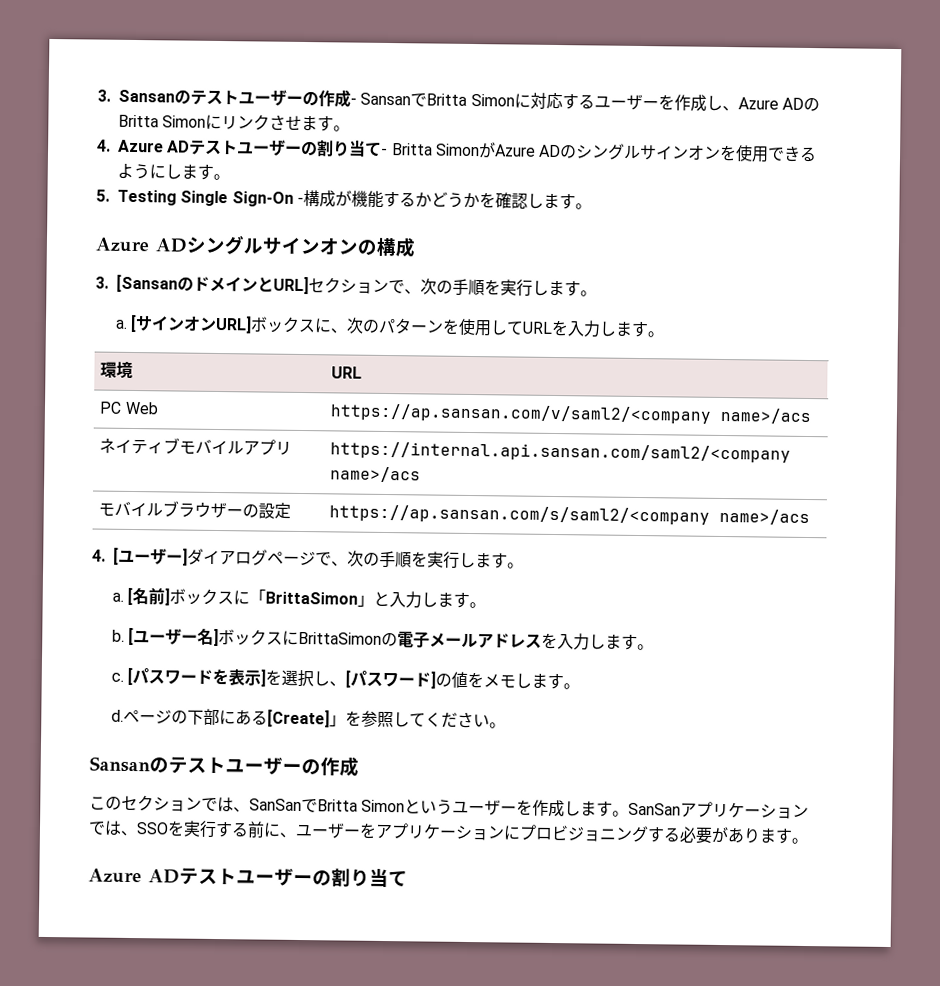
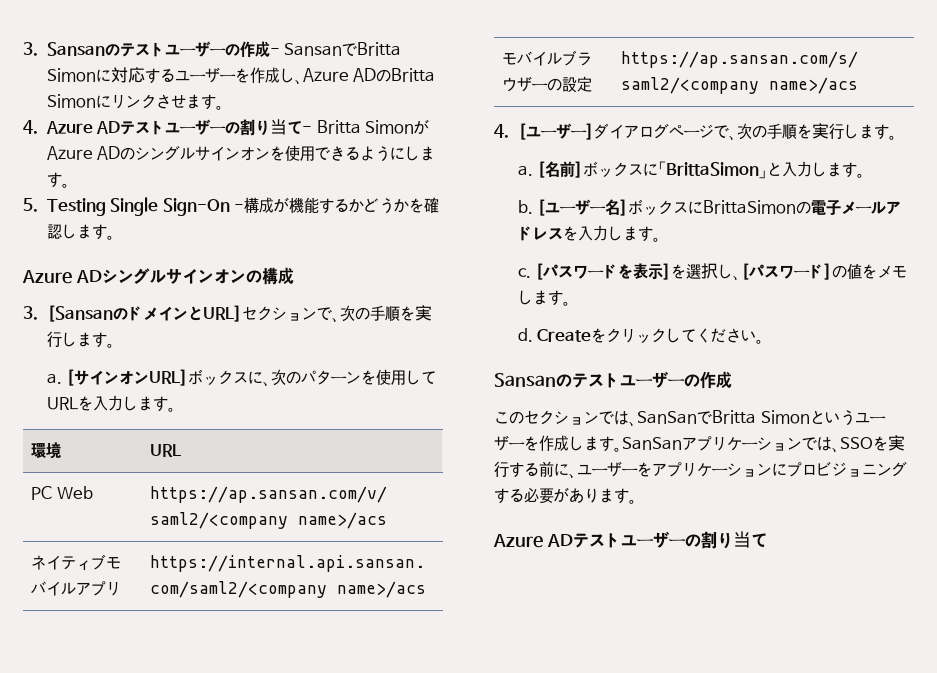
[123,708,395,728] ページの下部にある[Create]」を参照 -> [537,328,667,343] Createをクリック

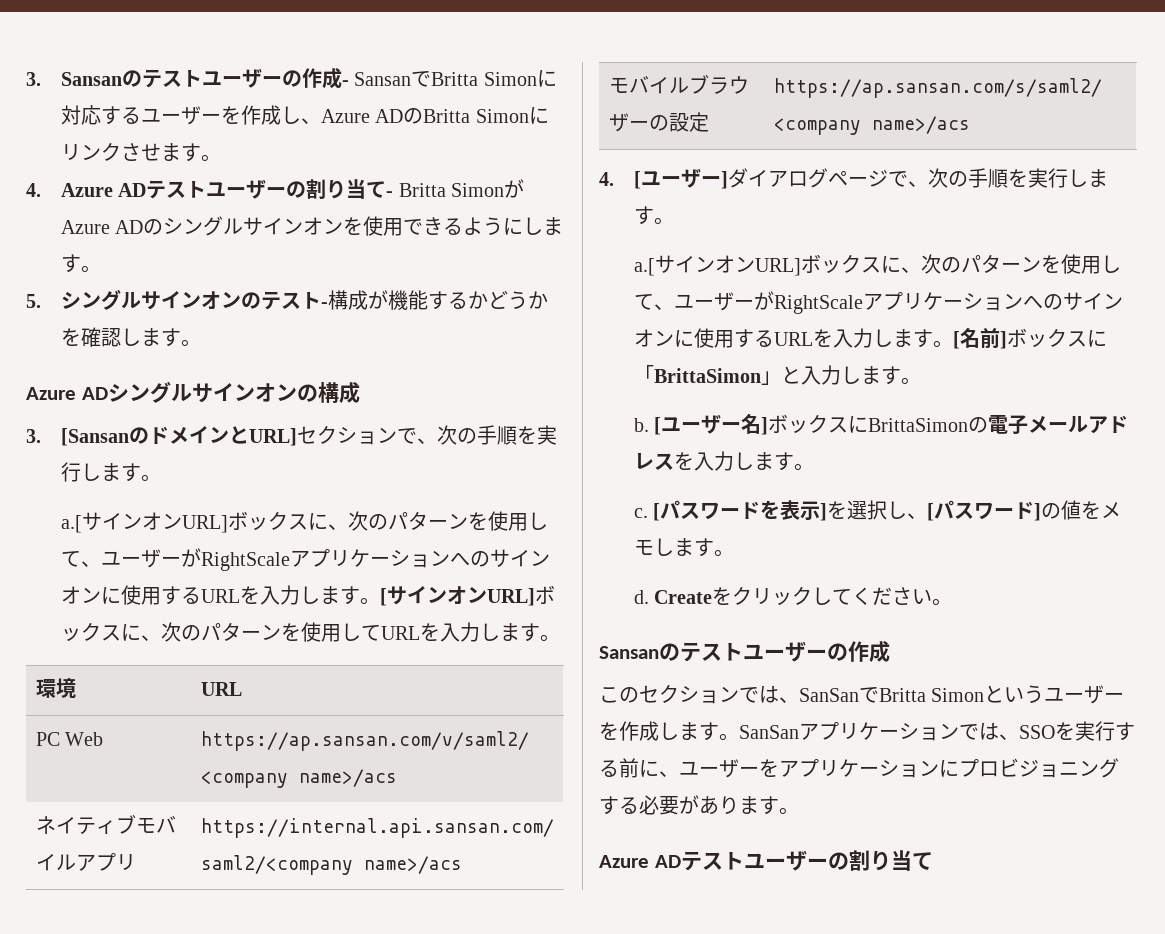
[46,197,230,216] Testing Single Sign-On -> [60,289,321,310] シングルサインオンのテスト
[46,373,62,384] a. -> [60,511,548,533] [60,548,550,571] [60,585,380,605] a.[サインオンURL]ボックスに、次のパターンを使用して、ユーザーがRightScaleアプリケーションへのサインオンに使用するURLを入力します。
[517,165,533,176] a. -> [633,254,1121,276] [633,291,1123,314] [633,328,953,348] a.[サインオンURL]ボックスに、次のパターンを使用して、ユーザーがRightScaleアプリケーションへのサインオンに使用するURLを入力します。

